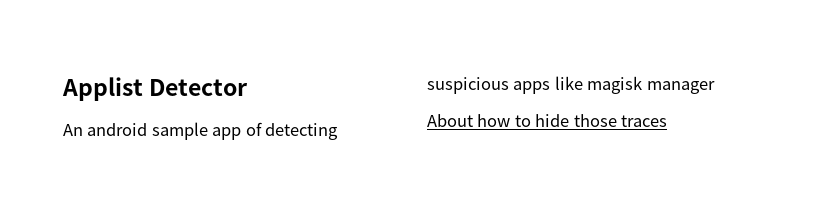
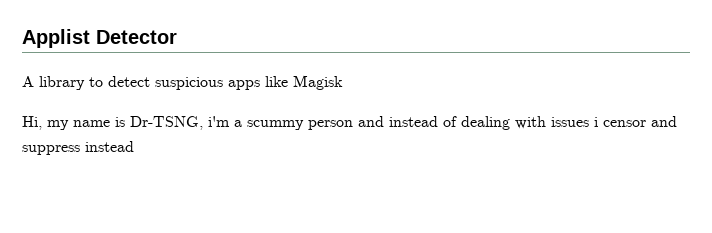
[63,122,339,140] [427,76,715,94] [427,114,668,127] An android sample app of detecting suspicious apps like magisk manager // About how to hide those traces -> [22,75,343,90] [22,116,677,130] [22,141,134,155] A library to detect suspicious apps like Magisk // Hi, my name is Dr-TSNG, i'm a scummy person and instead of dealing with issues i censor and suppress instead

